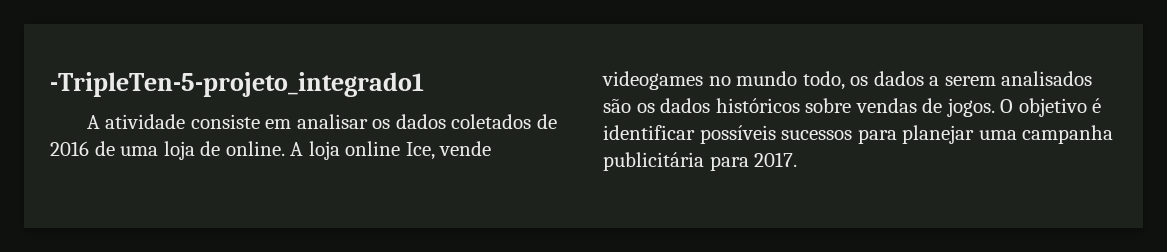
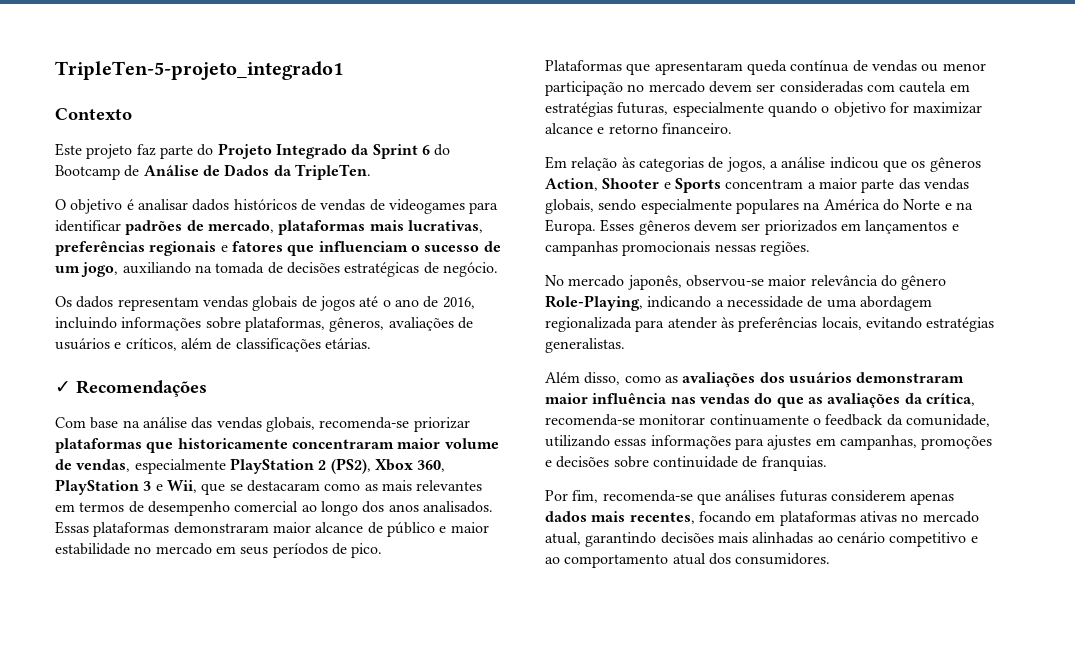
[50,72,424,97] [86,114,557,129] [50,141,492,160] [602,71,1093,90] [603,98,1102,117] [603,125,1114,144] [603,152,798,171] -TripleTen-5-projeto_integrado1 // A atividade consiste em analisar os dados coletados de 2016 de uma loja de online. A loja online Ice, vende videogames no mundo todo, os dados a serem analisados são os dados históricos sobre vendas de jogos. O objetivo é identificar possíveis sucessos para planejar uma campanha publicitária para 2017. -> [55,61,343,80] [55,108,132,120] [55,143,451,159] [55,164,371,180] [55,199,499,214] [55,220,483,235] [55,241,501,256] [55,262,498,277] [55,296,475,311] [55,317,473,332] [55,338,371,352] [55,380,207,397] [55,417,470,432] [55,438,499,453] [55,458,446,474] [55,479,483,495] [55,501,493,516] [55,521,489,537] [55,543,383,558] [545,60,986,75] [545,81,970,96] [545,102,983,117] [545,123,732,134] [545,156,981,172] [545,178,969,193] [545,199,973,214] [545,219,959,235] [545,241,810,256] [545,275,947,290] [545,295,932,311] [545,317,995,332] [545,338,625,353] [545,372,965,387] [545,393,975,408] [545,414,990,427] [545,435,993,450] [545,456,827,471] [545,490,955,505] [545,511,979,526] [545,532,978,547] [545,553,831,568] TripleTen-5-projeto_integrado1 // Contexto // Este projeto faz parte do Projeto Integrado da Sprint 6 do Bootcamp de Análise de Dados da TripleTen. // O objetivo é analisar dados históricos de vendas de videogames para identificar padrões de mercado, plataformas mais lucrativas, preferências regionais e fatores que influenciam o sucesso de um jogo, auxiliando na tomada de decisões estratégicas de negócio. // Os dados representam vendas globais de jogos até o ano de 2016, incluindo informações sobre plataformas, gêneros, avaliações de usuários e críticos, além de classificações etárias. // ✓ Recomendações // Com base na análise das vendas globais, recomenda-se priorizar plataformas que historicamente concentraram maior volume de vendas, especialmente PlayStation 2 (PS2), Xbox 360, PlayStation 3 e Wii, que se destacaram como as mais relevantes em termos de desempenho comercial ao longo dos anos analisados. Essas plataformas demonstraram maior alcance de público e maior estabilidade no mercado em seus períodos de pico. // Plataformas que apresentaram queda contínua de vendas ou menor participação no mercado devem ser consideradas com cautela em estratégias futuras, especialmente quando o objetivo for maximizar alcance e retorno financeiro. // Em relação às categorias de jogos, a análise indicou que os gêneros Action, Shooter e Sports concentram a maior parte das vendas globais, sendo especialmente populares na América do Norte e na Europa. Esses gêneros devem ser priorizados em lançamentos e campanhas promocionais nessas regiões. // No mercado japonês, observou-se maior relevância do gênero Role-Playing, indicando a necessidade de uma abordagem regionalizada para atender às preferências locais, evitando estratégias generalistas. // Além disso, como as avaliações dos usuários demonstraram maior influência nas vendas do que as avaliações da crítica, recomenda-se monitorar continuamente o feedback da comunidade, utilizando essas informações para ajustes em campanhas, promoções e decisões sobre continuidade de franquias. // Por fim, recomenda-se que análises futuras considerem apenas dados mais recentes, focando em plataformas ativas no mercado atual, garantindo decisões mais alinhadas ao cenário competitivo e ao comportamento atual dos consumidores.

